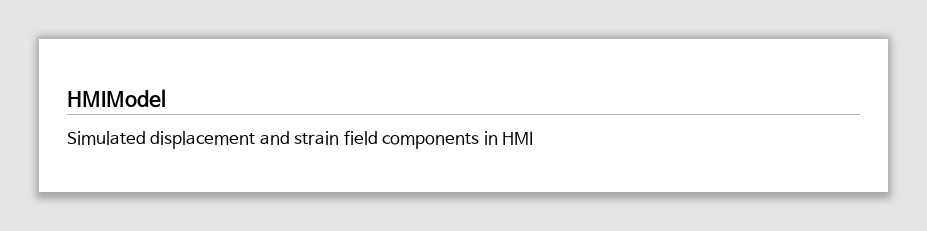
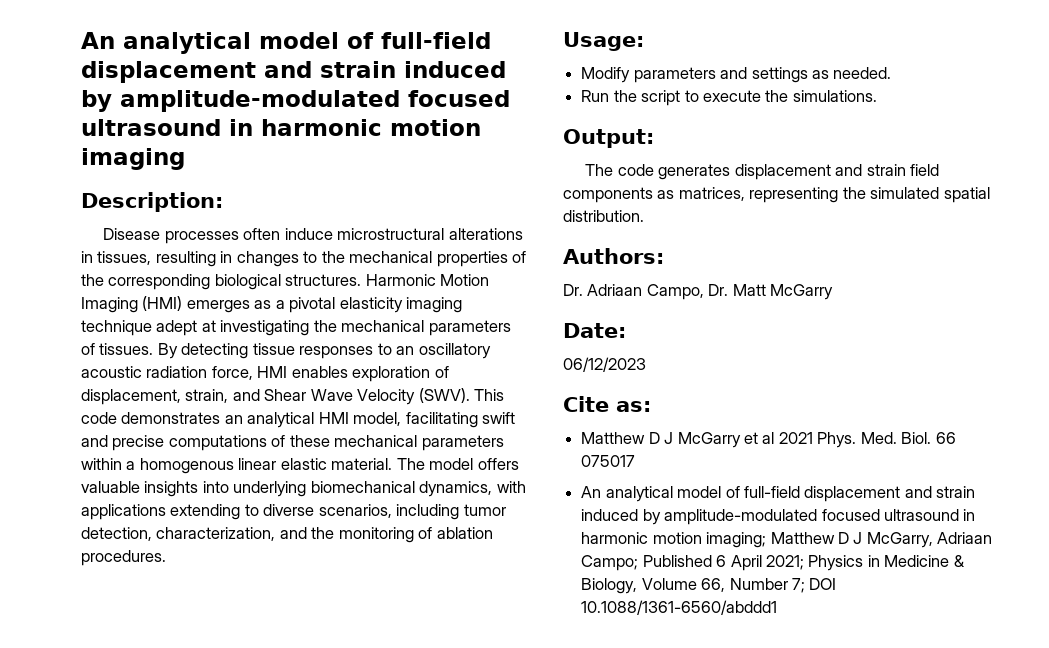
[67,89,166,108] [67,131,146,145] HMIModel // Simulated -> [81,32,491,54] [81,61,506,83] [81,90,510,112] [81,119,481,136] [81,148,185,170] [81,192,223,212] [103,228,523,244] [81,251,527,267] [81,274,490,290] [81,296,463,313] [81,320,511,336] [81,343,491,359] [81,366,449,382] [81,388,505,405] [81,412,516,428] [81,435,504,451] [81,458,519,474] [81,481,526,497] [81,504,506,520] [81,527,493,543] [81,550,166,566] [563,32,644,51] [581,67,892,83] [581,90,877,106] [563,129,654,148] [585,164,731,180] An analytical model of full-field displacement and strain induced by amplitude-modulated focused ultrasound in harmonic motion imaging // Description: // Disease processes often induce microstructural alterations in tissues, resulting in changes to the mechanical properties of the corresponding biological structures. Harmonic Motion Imaging (HMI) emerges as a pivotal elasticity imaging technique adept at investigating the mechanical parameters of tissues. By detecting tissue responses to an oscillatory acoustic radiation force, HMI enables exploration of displacement, strain, and Shear Wave Velocity (SWV). This code demonstrates an analytical HMI model, facilitating swift and precise computations of these mechanical parameters within a homogenous linear elastic material. The model offers valuable insights into underlying biomechanical dynamics, with applications extending to diverse scenarios, including tumor detection, characterization, and the monitoring of ablation procedures. // Usage: // Modify parameters and settings as needed. // Run the script to execute the simulations. // Output: // The code generates
[483,131,534,145] in HMI -> [657,187,990,203] [563,210,644,222] [563,248,664,264] [563,284,834,300] [563,323,626,338] [563,357,646,372] [563,396,651,412] [581,432,956,448] [581,455,636,467] [581,486,976,502] [581,509,976,525] [581,532,993,548] [581,555,965,571] [581,578,837,594] [581,600,778,615] as matrices, representing the simulated spatial distribution. // Authors: // Dr. Adriaan Campo, Dr. Matt McGarry // Date: // 06/12/2023 // Cite as: // Matthew D J McGarry et al 2021 Phys. Med. Biol. 66 075017 // An analytical model of full-field displacement and strain induced by amplitude-modulated focused ultrasound in harmonic motion imaging; Matthew D J McGarry, Adriaan Campo; Published 6 April 2021; Physics in Medicine & Biology, Volume 66, Number 7; DOI 10.1088/1361-6560/abddd1

